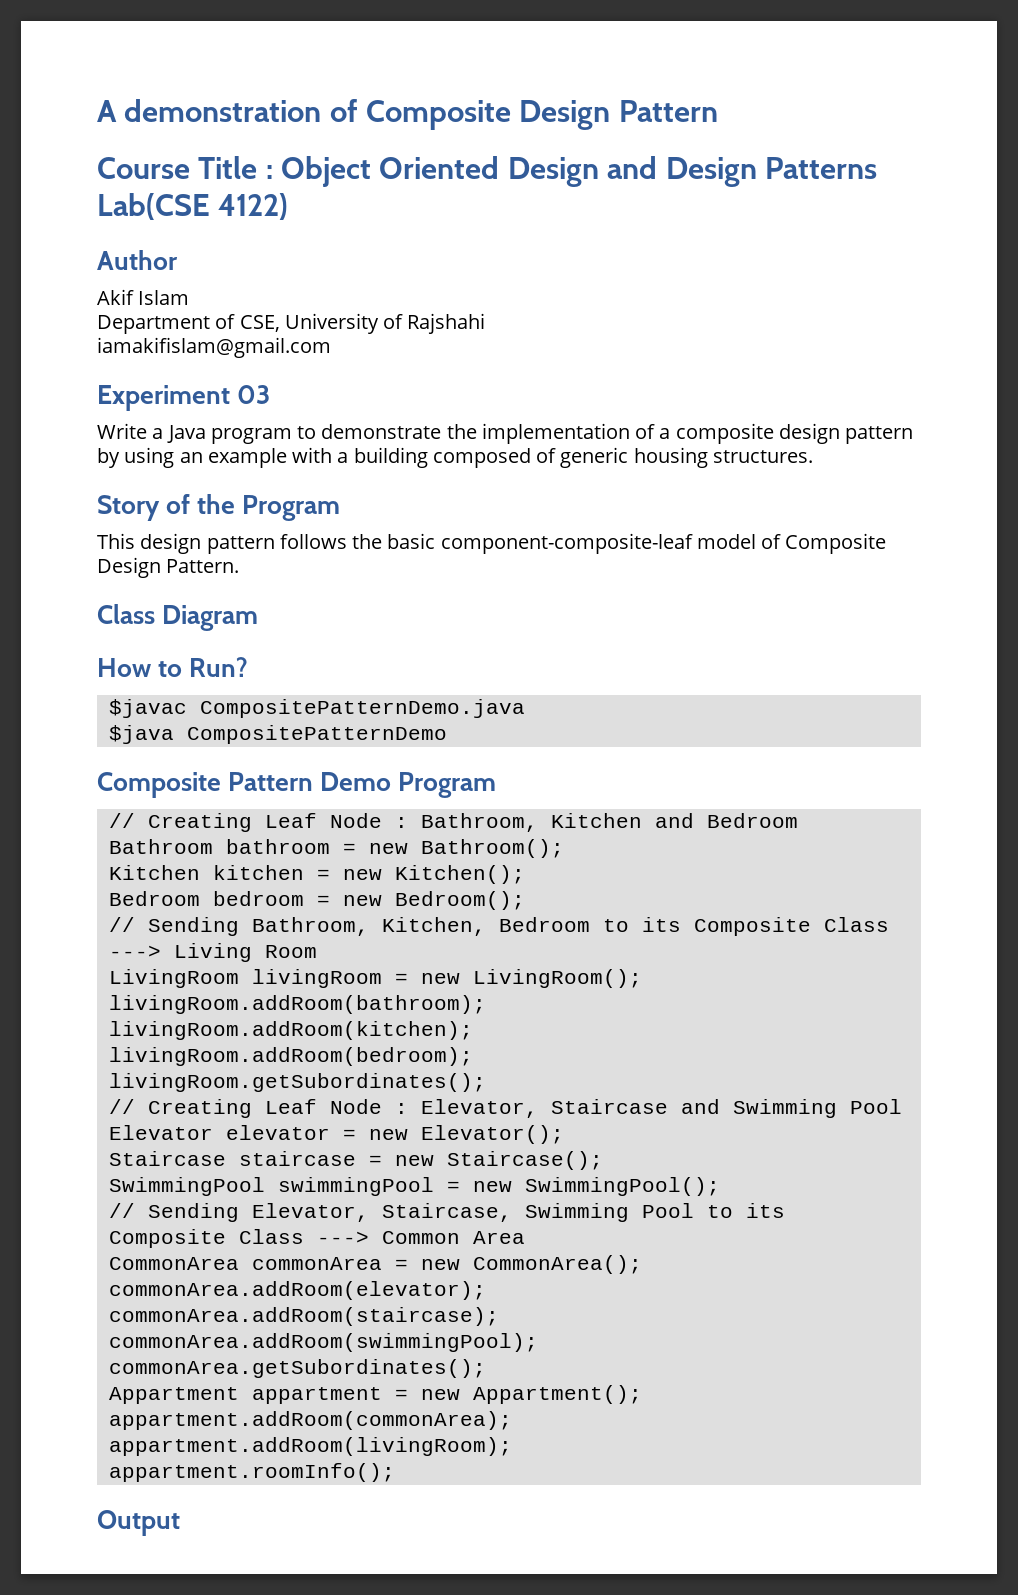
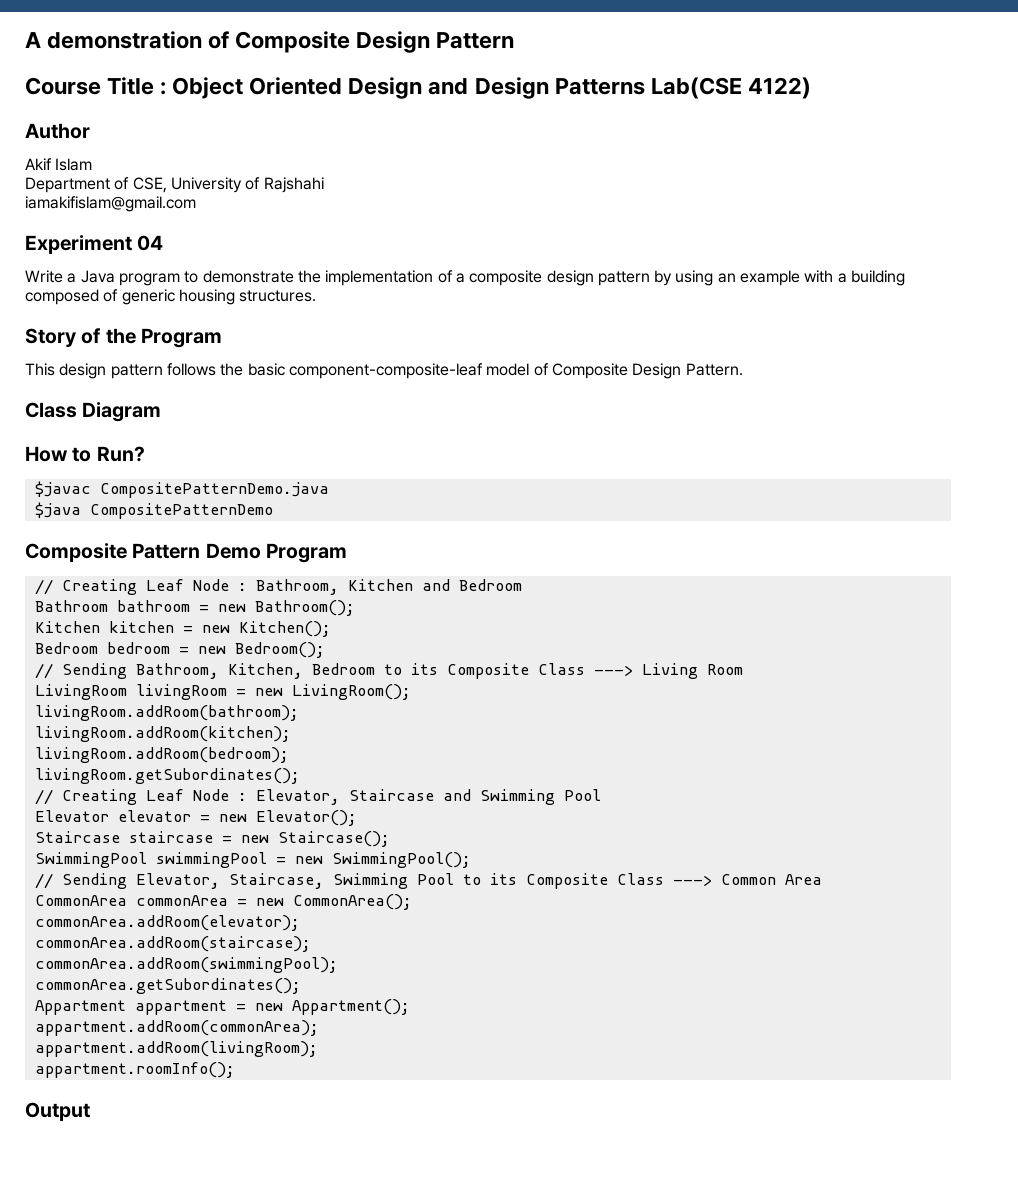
[237,385,271,404] 03 -> [137,235,164,251] 04

